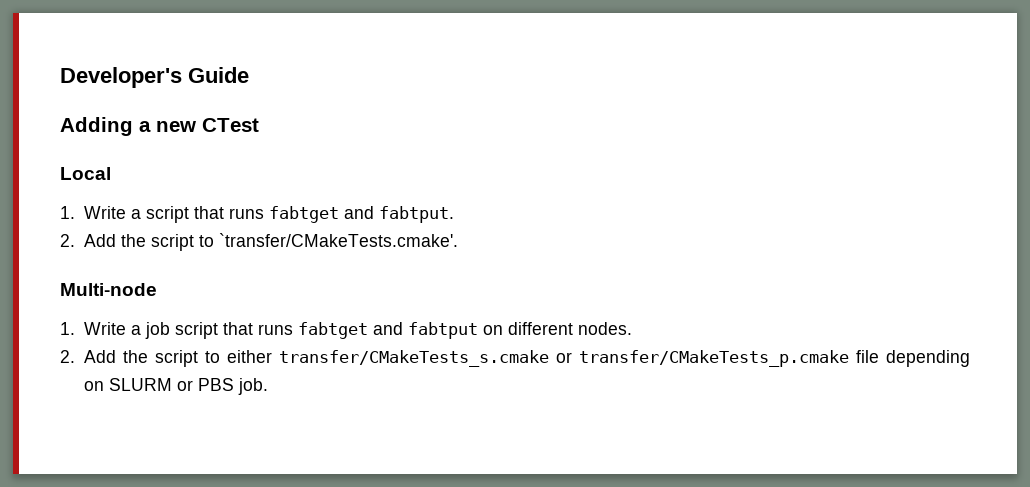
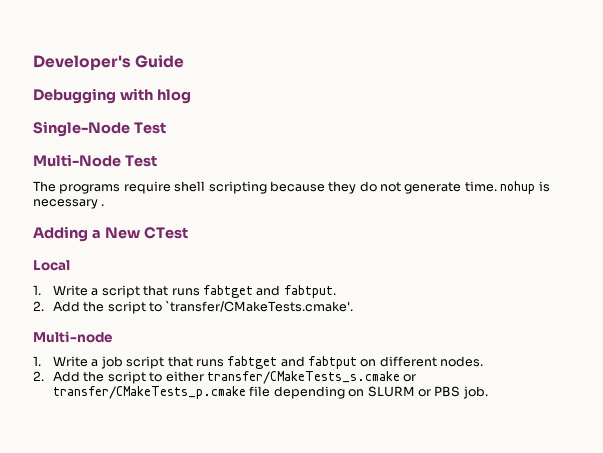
(249, 75) none -> [33,88,191,104] [33,121,166,137] [33,154,157,167] [33,181,550,194] [33,199,105,209] // Debugging with hlog // Single-Node Test // Multi-Node Test // The programs require shell scripting because they do not generate time. nohup is necessary .
[156,121,196,132] new -> [104,227,140,239] New

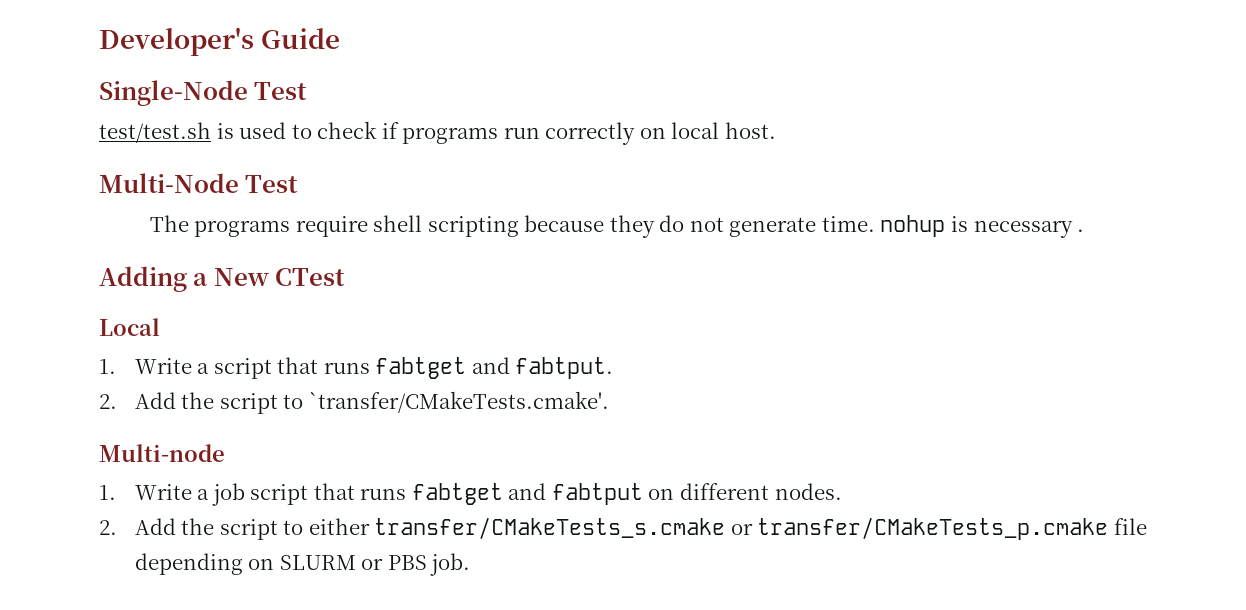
[33,88,191,104] // Debugging with hlog -> (341, 38) none
(166, 128) none -> [99,121,776,145] // test/test.sh is used to check if programs run correctly on local host.

